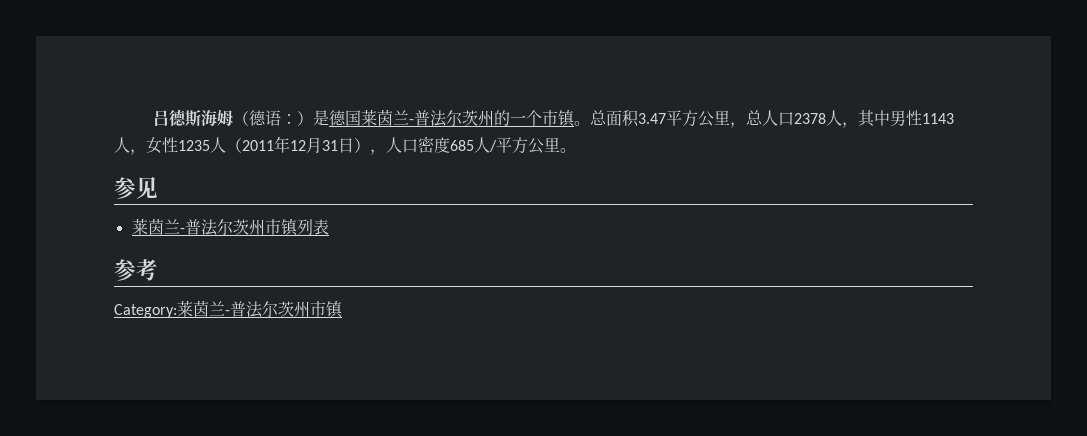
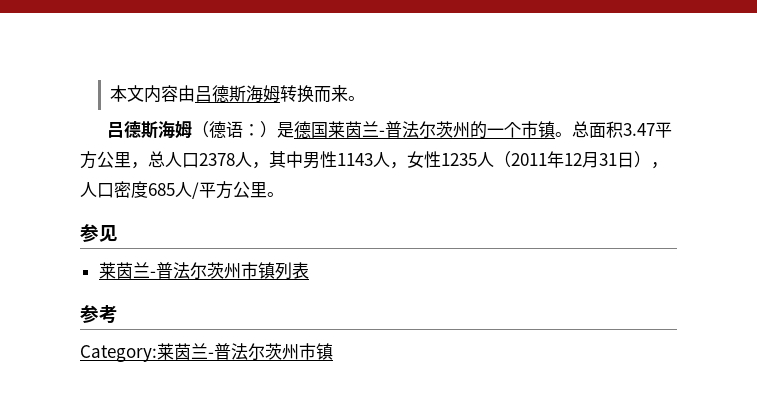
(152, 118) none -> [110,85,366,103] 本文内容由吕德斯海姆转换而来。 //

